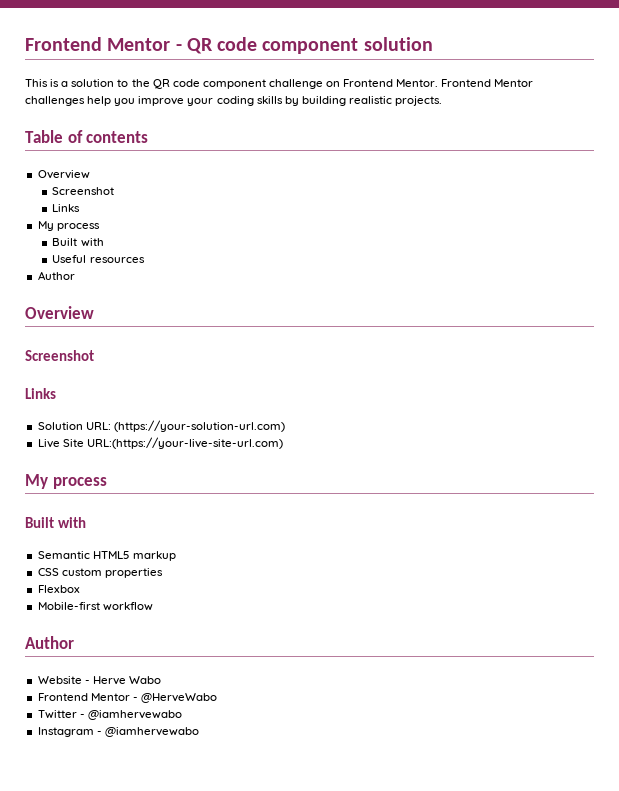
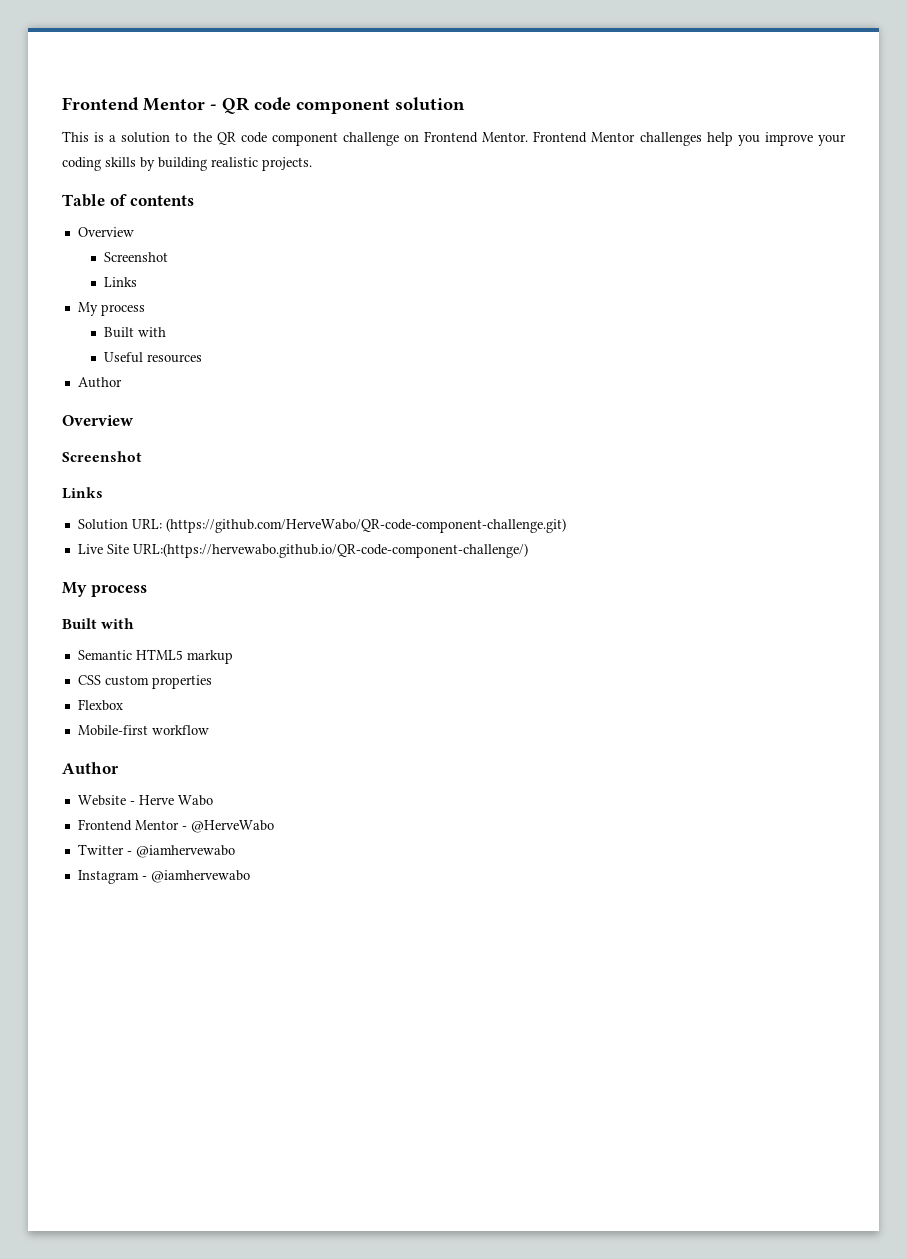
[113,420,285,432] (https://your-solution-url.com) -> [165,518,566,533] (https://github.com/HerveWabo/QR-code-component-challenge.git)
[86,437,283,449] URL:(https://your-live-site-url.com) -> [132,543,528,558] URL:(https://hervewabo.github.io/QR-code-component-challenge/)

